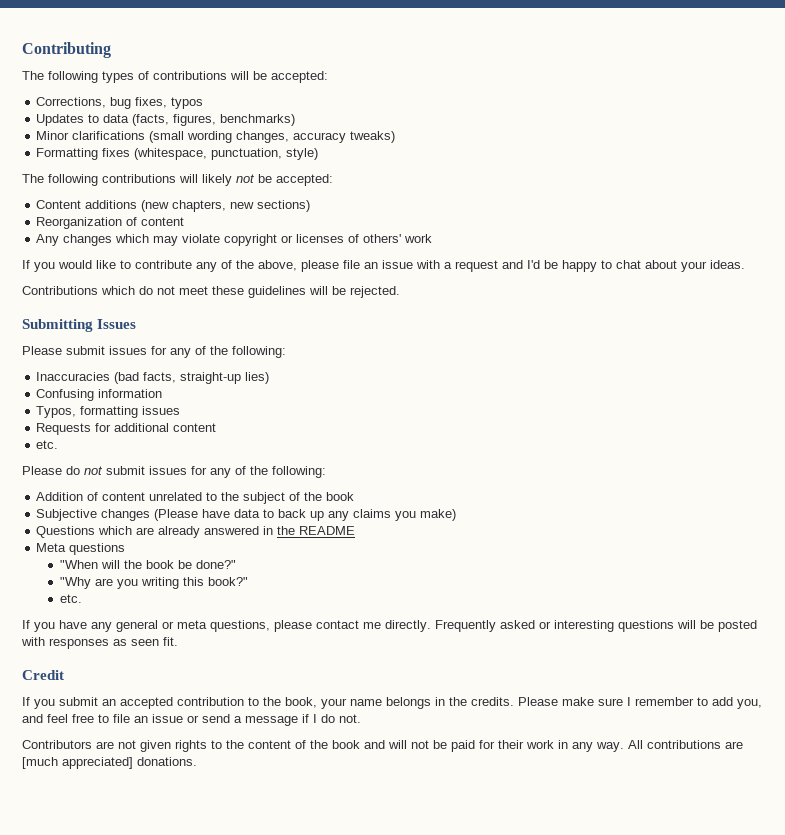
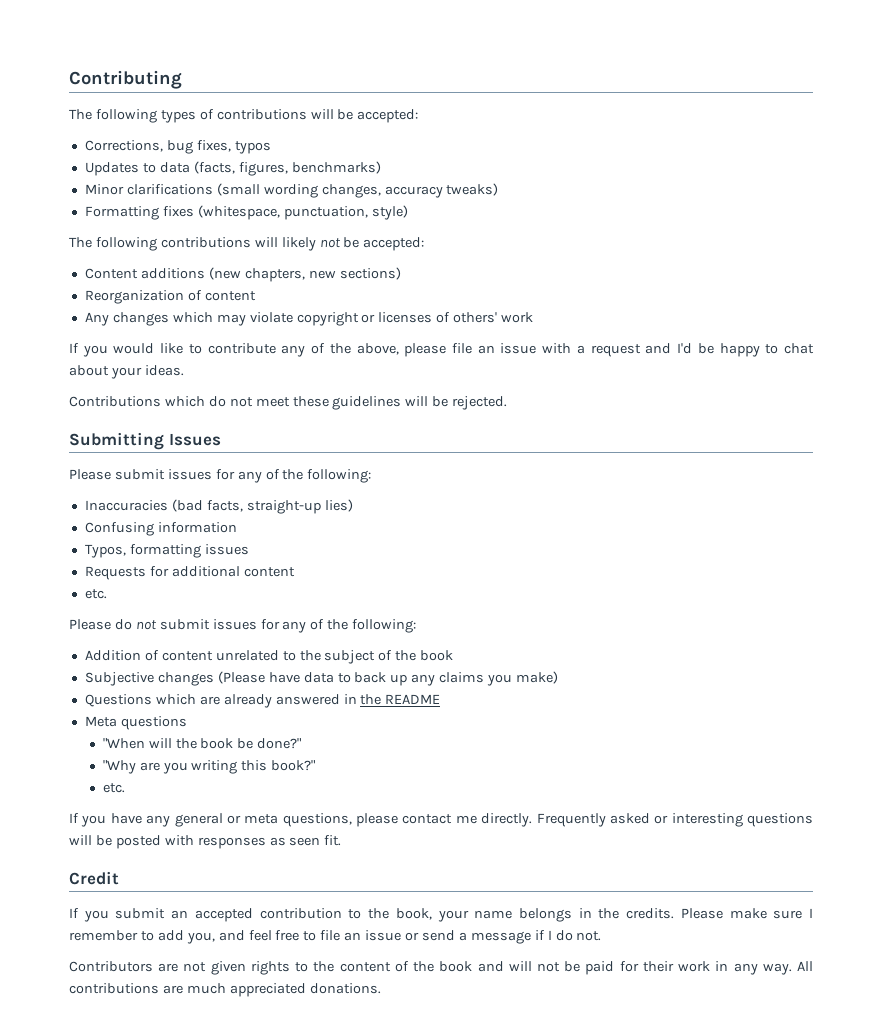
[22,757,133,769] [much appreciated] -> [186,983,306,997] much appreciated

